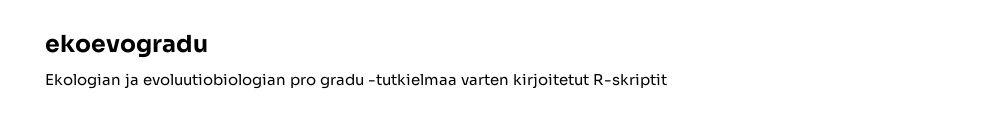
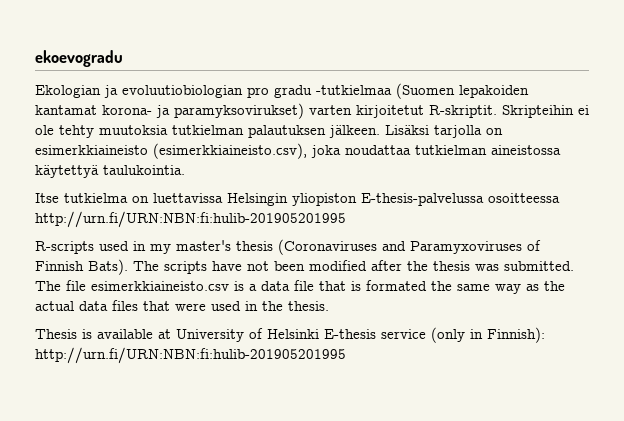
[461,73,668,89] varten kirjoitetut R-skriptit -> [396,83,529,99] [35,103,589,119] [35,125,503,138] [35,143,561,159] [35,165,185,178] [35,193,560,206] [35,211,346,228] [35,239,541,255] [35,259,574,275] [35,280,565,294] [35,300,329,311] [35,327,545,343] [35,347,346,364] (Suomen lepakoiden kantamat korona- ja paramyksovirukset) varten kirjoitetut R-skriptit. Skripteihin ei ole tehty muutoksia tutkielman palautuksen jälkeen. Lisäksi tarjolla on esimerkkiaineisto (esimerkkiaineisto.csv), joka noudattaa tutkielman aineistossa käytettyä taulukointia. // Itse tutkielma on luettavissa Helsingin yliopiston E-thesis-palvelussa osoitteessa http://urn.fi/URN:NBN:fi:hulib-201905201995 // R-scripts used in my master's thesis (Coronaviruses and Paramyxoviruses of Finnish Bats). The scripts have not been modified after the thesis was submitted. The file esimerkkiaineisto.csv is a data file that is formated the same way as the actual data files that were used in the thesis. // Thesis is available at University of Helsinki E-thesis service (only in Finnish): http://urn.fi/URN:NBN:fi:hulib-201905201995

